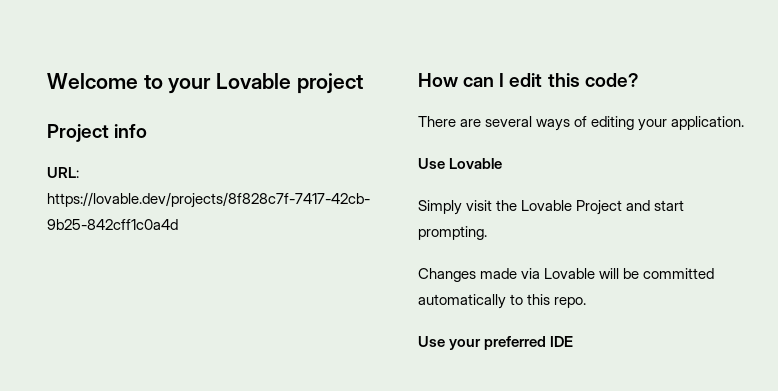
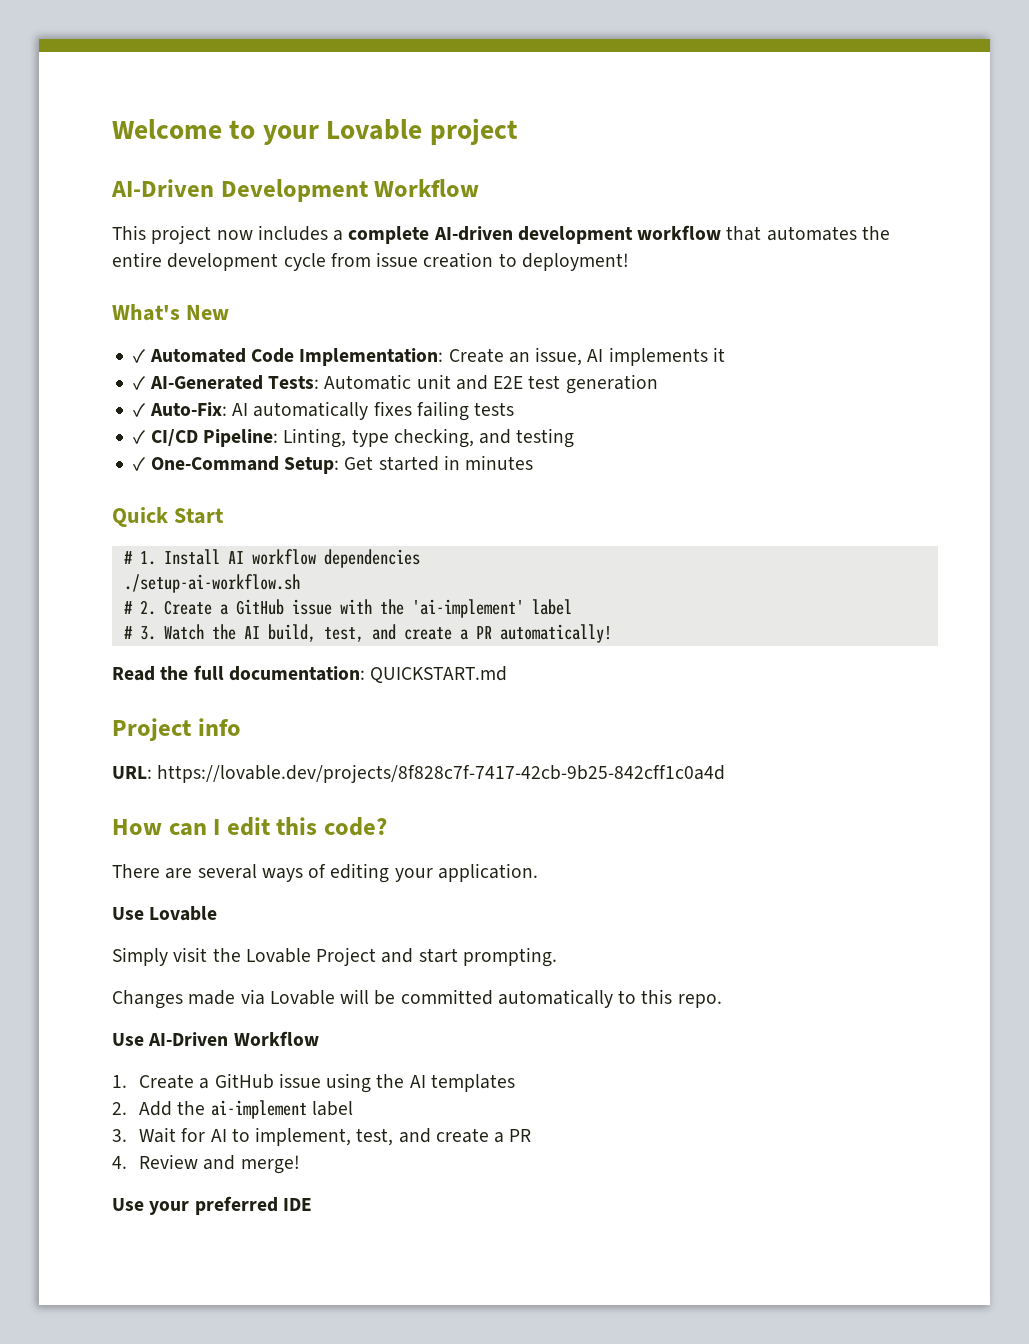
(363, 83) none -> [111,179,480,202] [112,225,890,244] [112,252,629,271] [112,304,229,321] [133,347,725,366] [133,374,658,394] [133,401,515,421] [133,428,575,448] [133,455,534,474] [112,507,224,527] [123,549,420,568] [123,574,300,593] [123,599,572,618] [123,624,612,643] [112,665,508,683] // AI-Driven Development Workflow // This project now includes a complete AI-driven development workflow that automates the entire development cycle from issue creation to deployment! // What's New // ✓ Automated Code Implementation: Create an issue, AI implements it // ✓ AI-Generated Tests: Automatic unit and E2E test generation // ✓ Auto-Fix: AI automatically fixes failing tests // ✓ CI/CD Pipeline: Linting, type checking, and testing // ✓ One-Command Setup: Get started in minutes // Quick Start // # 1. Install AI workflow dependencies // ./setup-ai-workflow.sh // # 2. Create a GitHub issue with the 'ai-implement' label // # 3. Watch the AI build, test, and create a PR automatically! // Read the full documentation: QUICKSTART.md
(587, 302) none -> [112,1031,319,1046] [112,1073,515,1093] [112,1100,353,1119] [112,1127,532,1146] [112,1154,300,1174] // Use AI-Driven Workflow // 1. Create a GitHub issue using the AI templates // 2. Add the ai-implement label // 3. Wait for AI to implement, test, and create a PR // 4. Review and merge!

